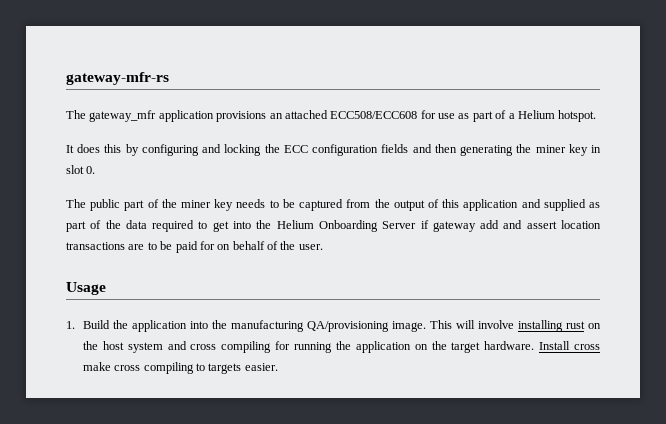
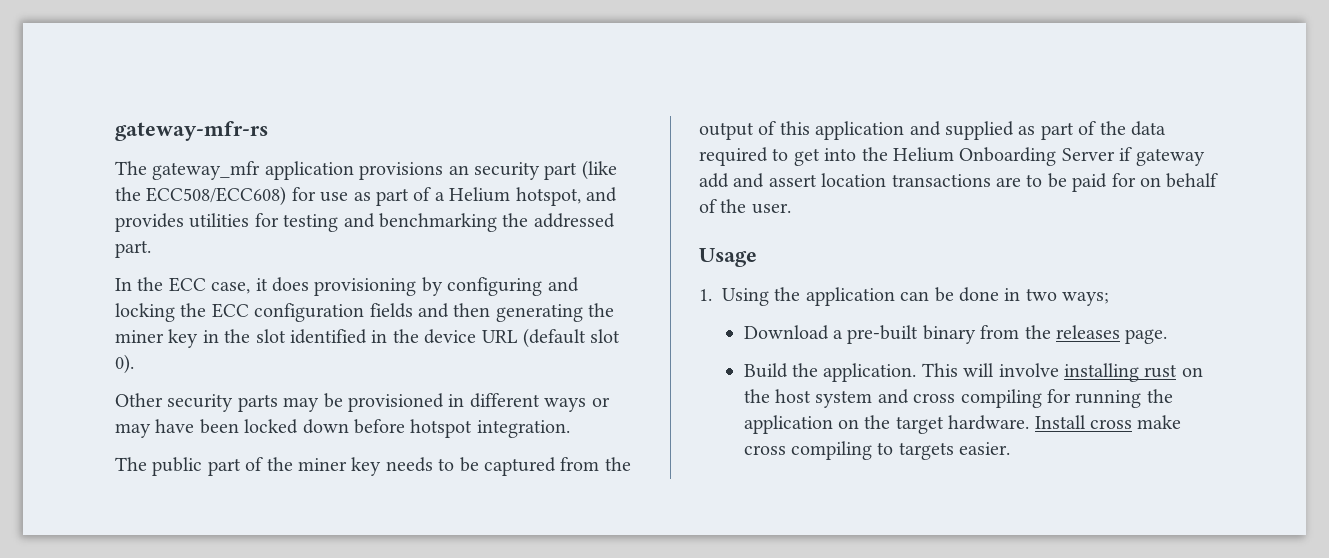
[284,110,418,119] attached ECC508/ECC608 -> [474,160,617,180] [115,186,287,206] security part (like the ECC508/ECC608)
[558,110,597,122] [66,144,122,153] hotspot. // It does this -> [515,187,617,206] [115,213,615,232] [115,240,151,258] [115,277,417,296] hotspot, and provides utilities for testing and benchmarking the addressed part. // In the ECC case, it does provisioning
[66,165,96,174] slot 0. -> [224,328,621,348] [115,354,134,374] [115,393,610,412] [115,419,570,438] the slot identified in the device URL (default slot 0). // Other security parts may be provisioned in different ways or may have been locked down before hotspot integration.
[82,320,426,332] Build the application into the manufacturing QA/provisioning image. -> [722,287,1110,306] [743,325,1168,344] [743,363,917,382] Using the application can be done in two ways; // Download a pre-built binary from the releases page. // Build the application.

